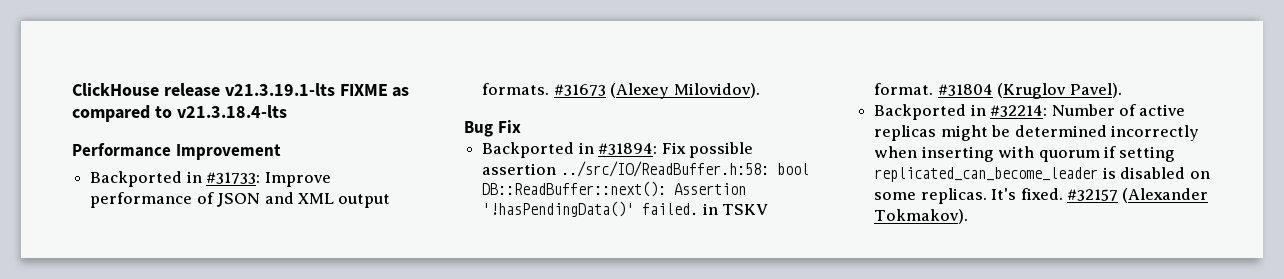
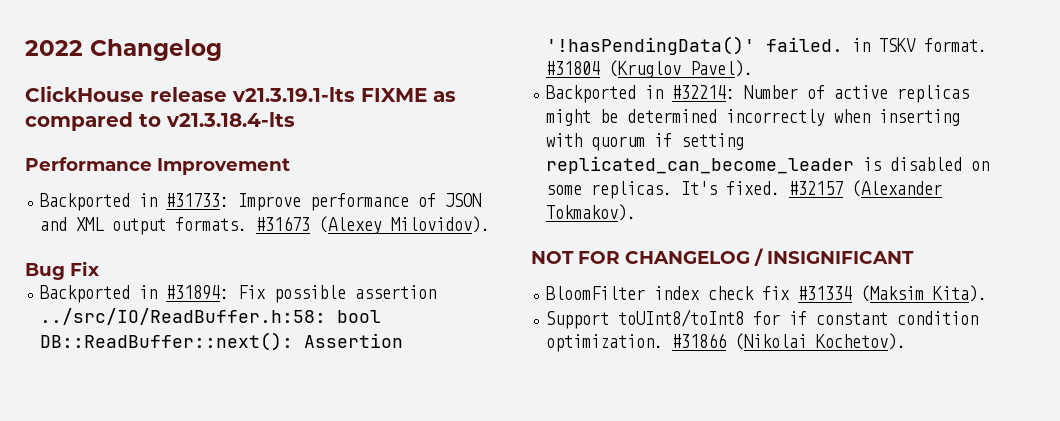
(72, 89) none -> [25,39,222,61] 2022 Changelog //
(969, 216) none -> [531,248,914,266] [546,285,988,302] [546,309,979,329] [546,333,907,352] // NOT FOR CHANGELOG / INSIGNIFICANT // BloomFilter index check fix #31334 (Maksim Kita). // Support toUInt8/toInt8 for if constant condition optimization. #31866 (Nikolai Kochetov).

